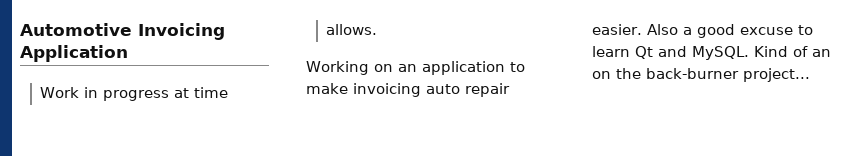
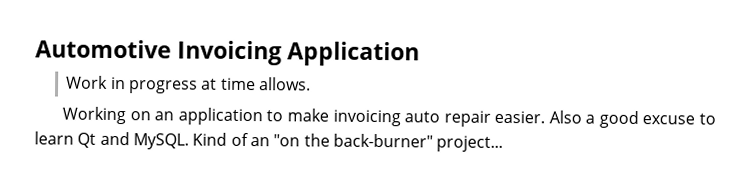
[592,68,739,79] on the back-burner -> [273,133,433,148] "on the back-burner"

